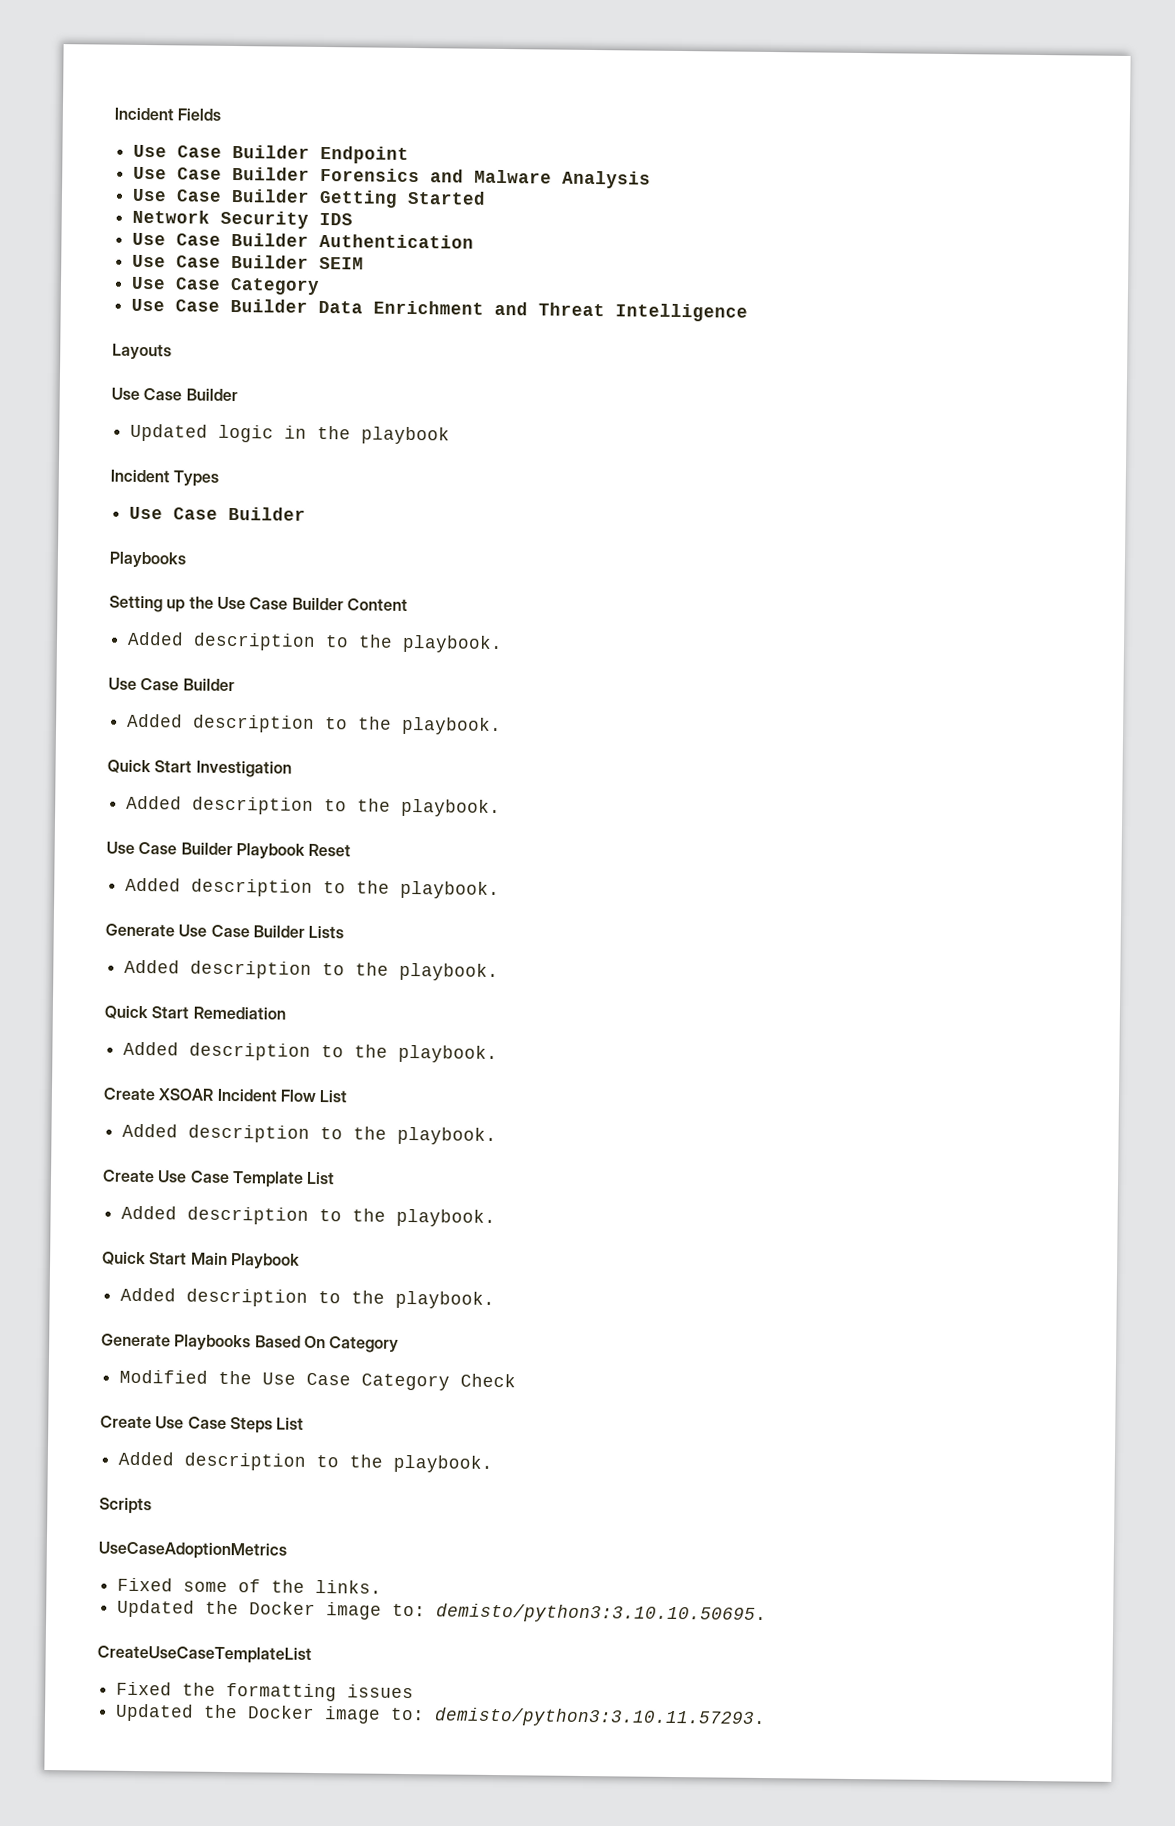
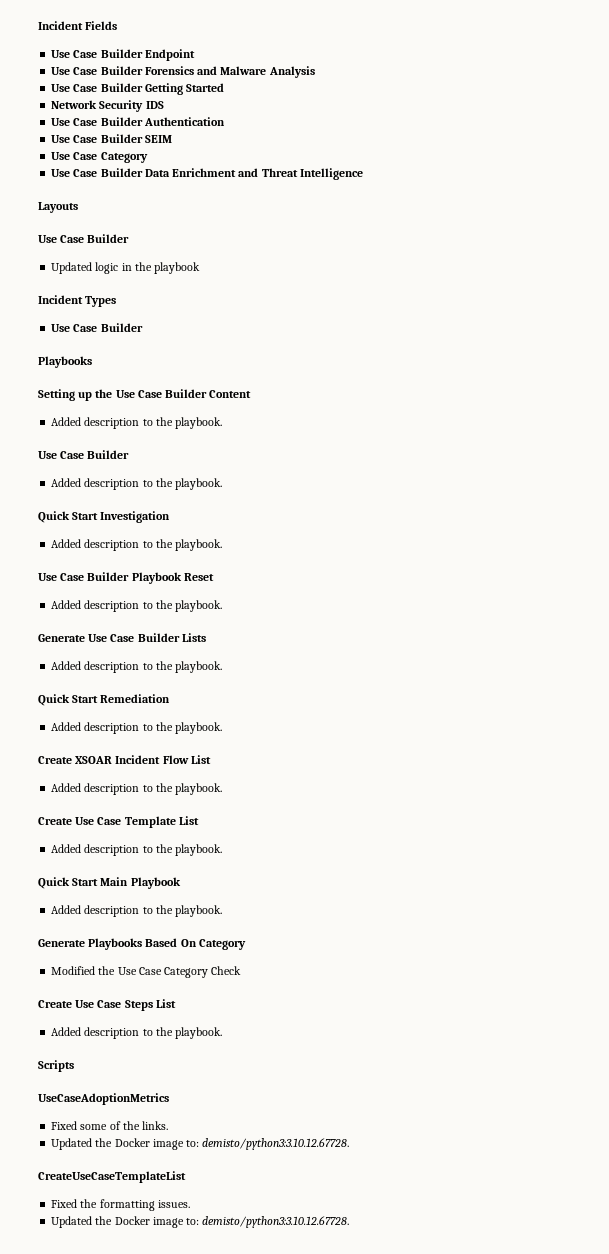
[436,1603,768,1625] demisto/python3:3.10.10.50695. -> [202,1138,350,1150] demisto/python3:3.10.12.67728.
[347,1684,415,1699] [115,1703,767,1729] issues // Updated the Docker image to: demisto/python3:3.10.11.57293. -> [157,1200,190,1208] [51,1216,350,1228] issues. // Updated the Docker image to: demisto/python3:3.10.12.67728.

